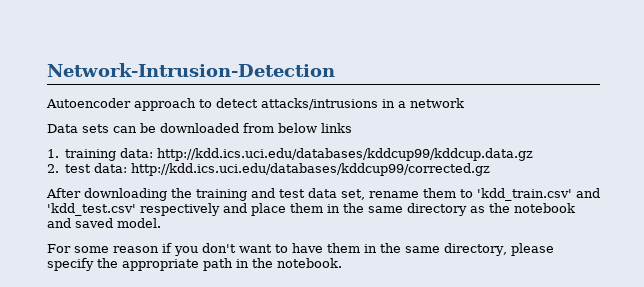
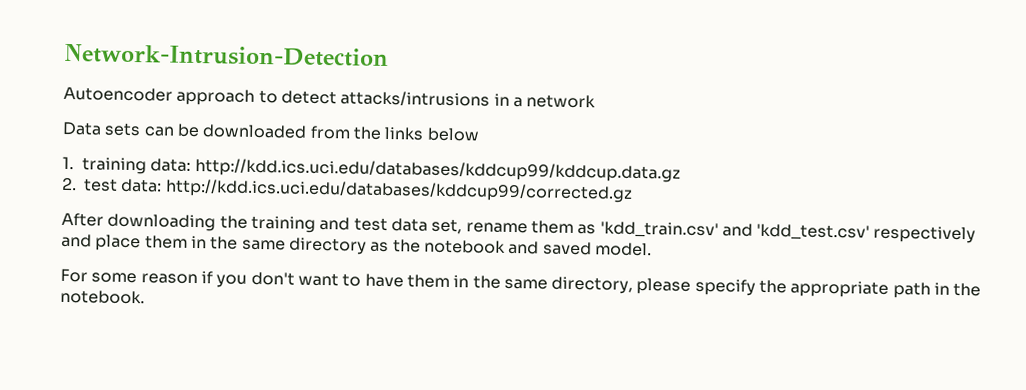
(274, 128) none -> [352,126,425,141] the links
[321,123,352,133] links -> (480, 134) none
[460,189,473,198] to -> [577,224,597,235] as

